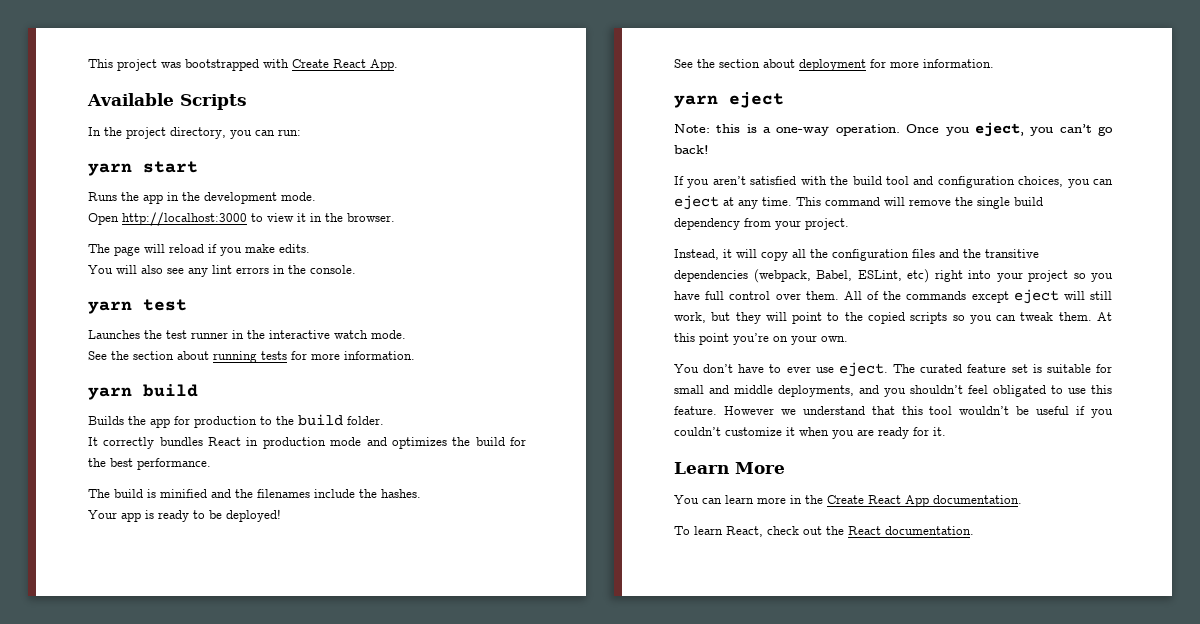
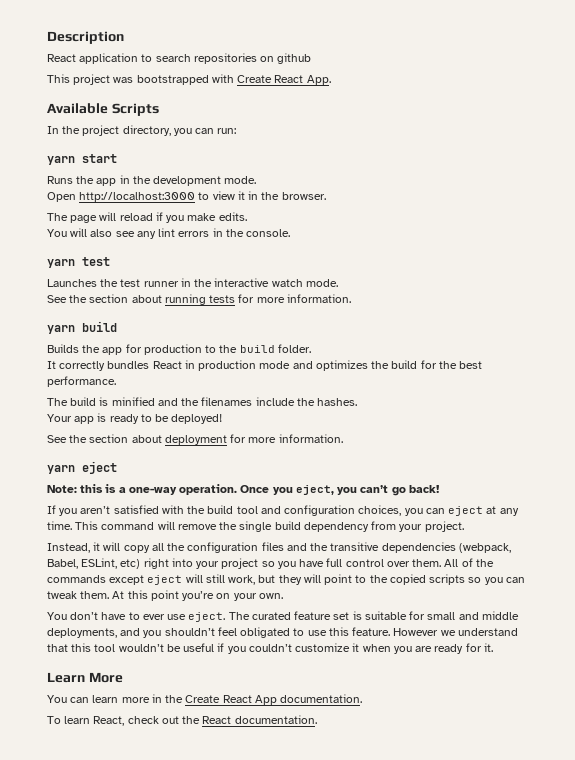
(88, 63) none -> [47,31,124,44] [47,53,312,64] Description // React application to search repositories on github //

